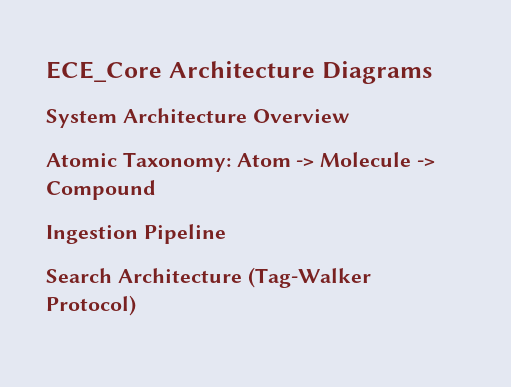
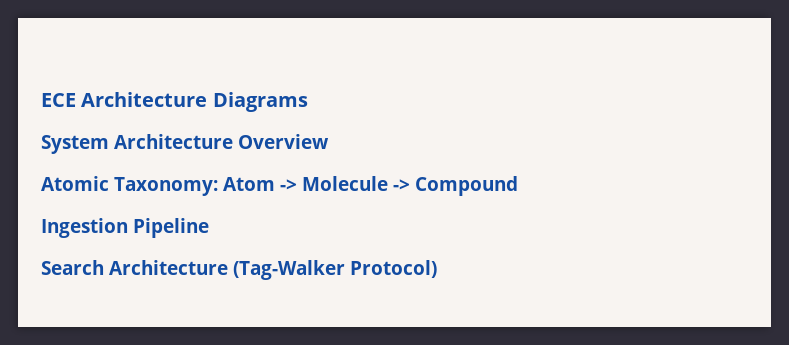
[46,61,162,82] ECE_Core -> [41,93,76,107] ECE

